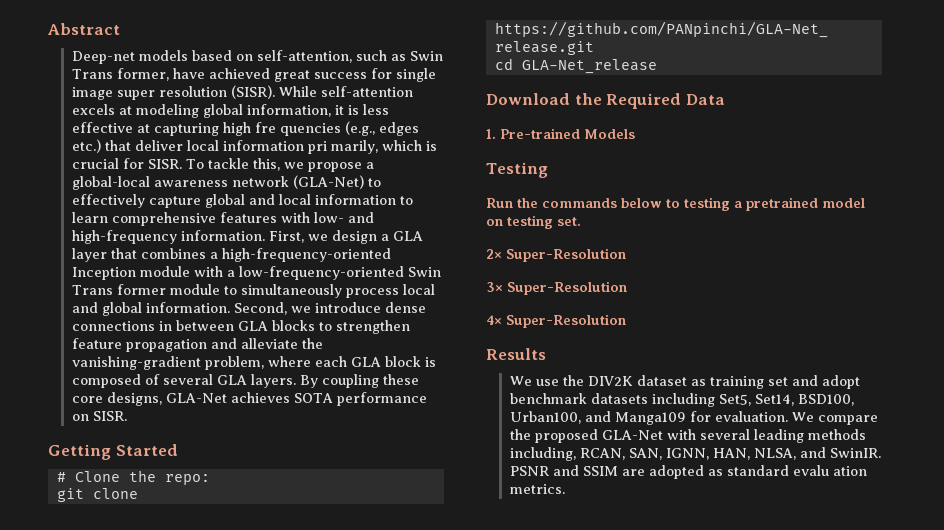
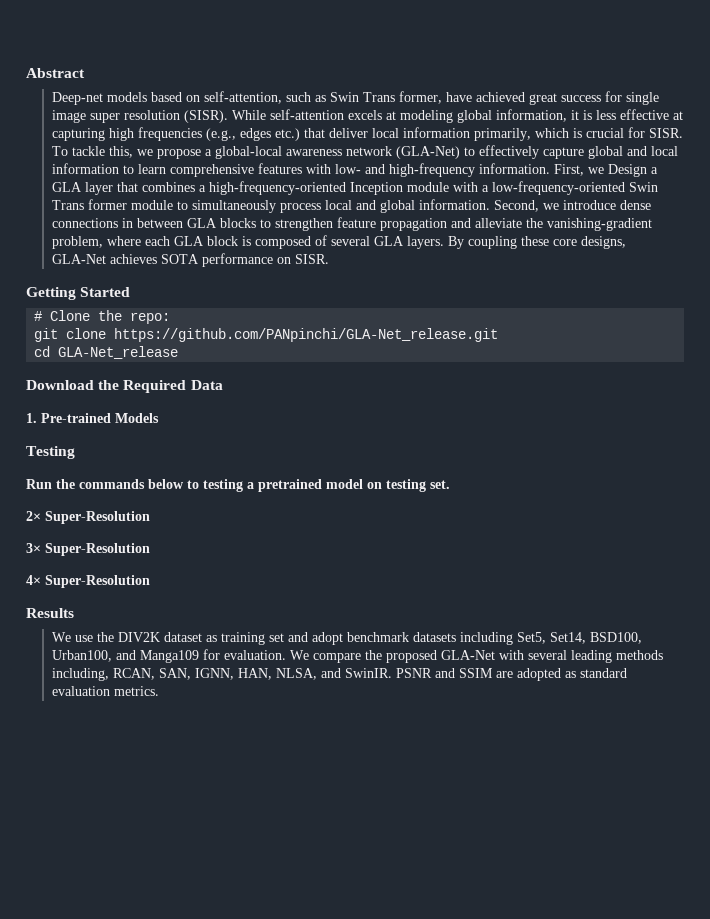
[254,122,341,136] fre quencies -> [138,127,203,141] frequencies
[307,140,378,154] pri marily, -> [474,128,532,141] primarily,
[331,230,377,244] design -> [608,164,648,177] Design
[792,465,867,476] evalu ation -> [52,686,111,696] evaluation

